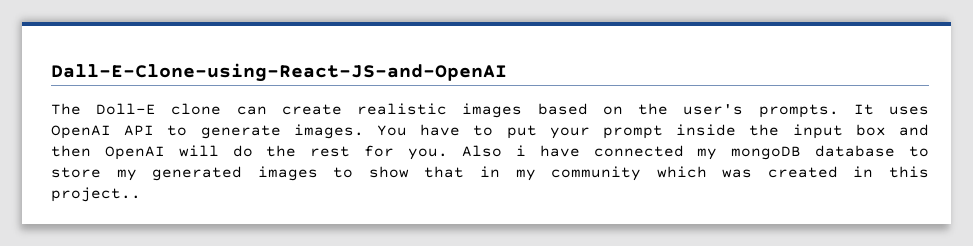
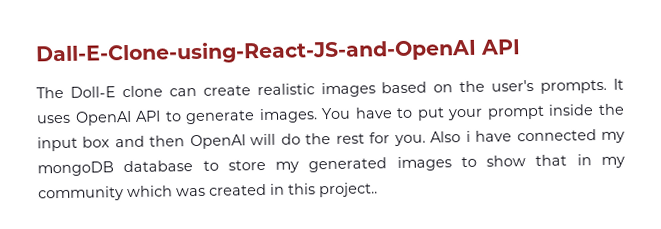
(507, 72) none -> [480,39,521,55] API

